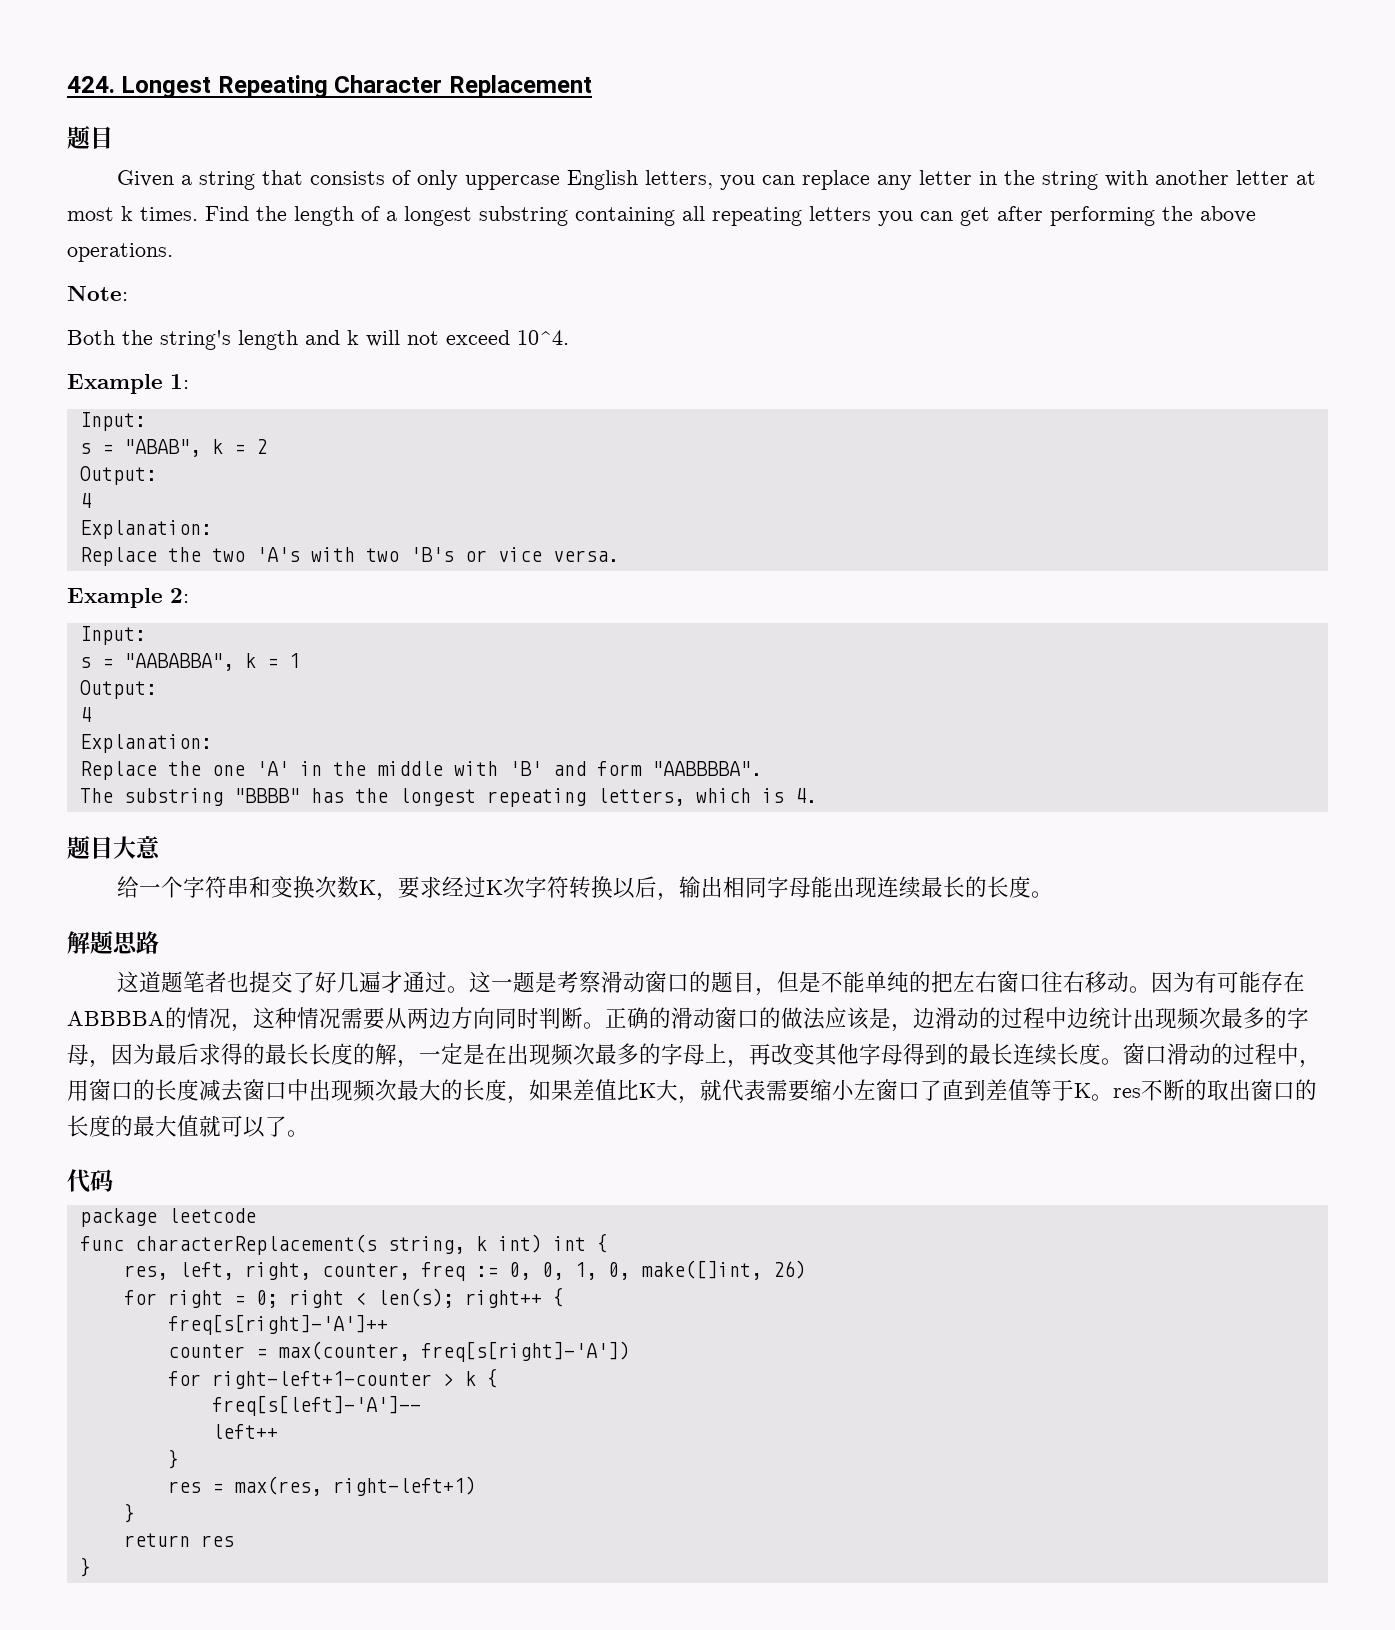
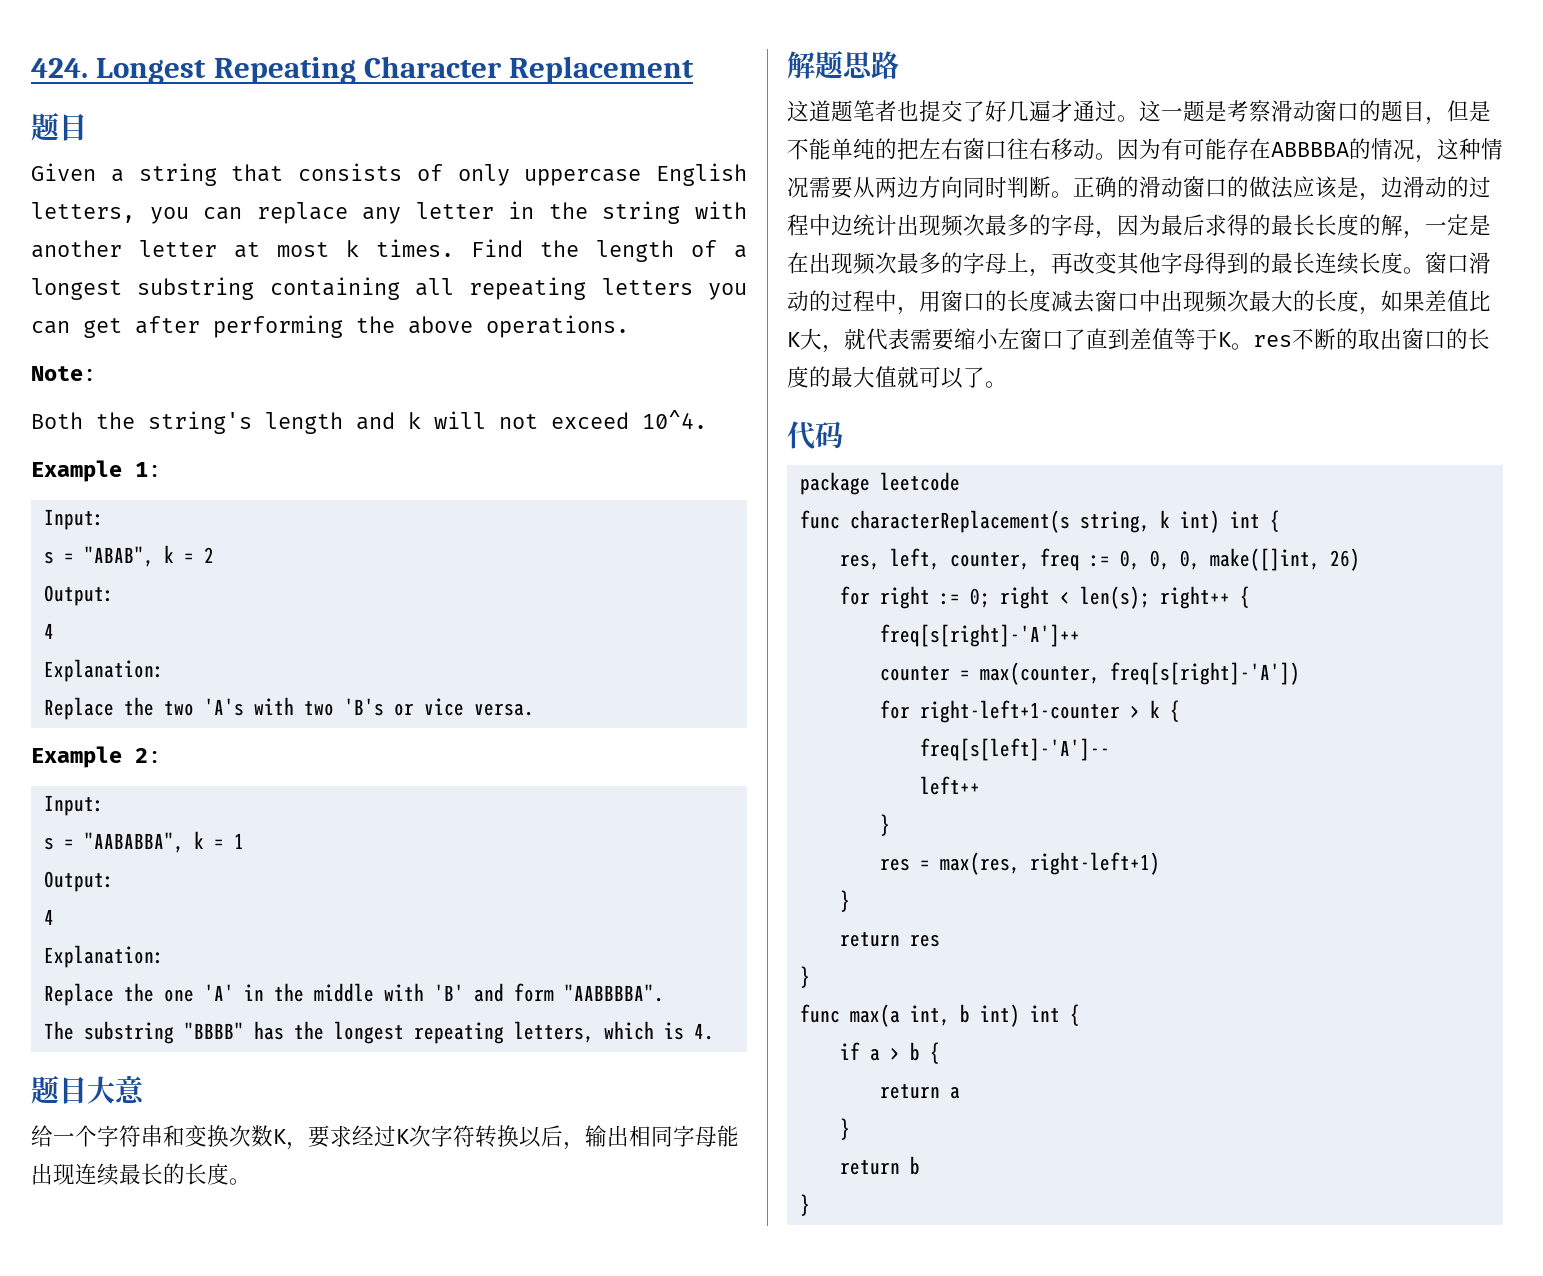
[244,1262,311,1280] right, -> (940, 559) none
[574,1262,597,1280] 1, -> (1170, 560) none
[233,1295,245,1305] = -> [939,593,960,605] :=
(91, 1567) none -> [799,1004,1080,1027] [839,1042,940,1064] [879,1084,960,1099] [839,1118,850,1140] [839,1156,920,1175] [799,1194,810,1216] // func max(a int, b int) int { // if a > b { // return a // } // return b // }

